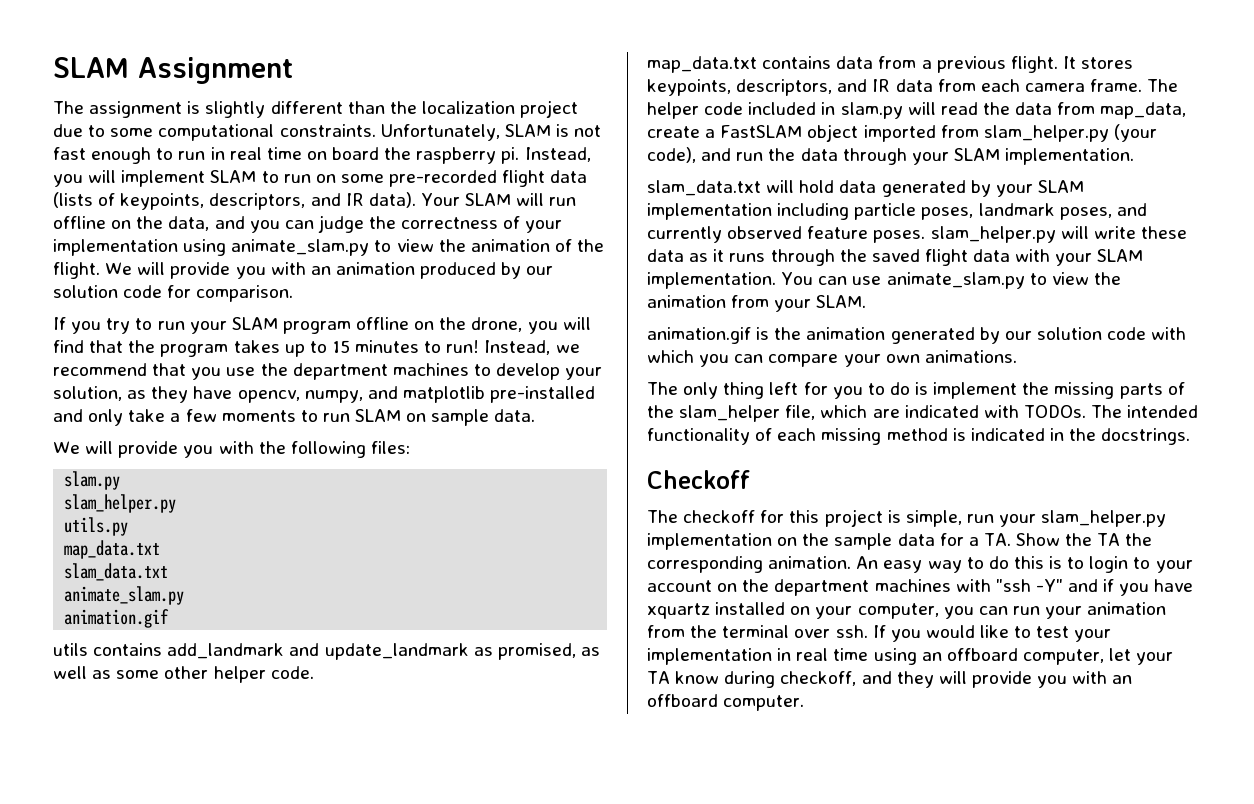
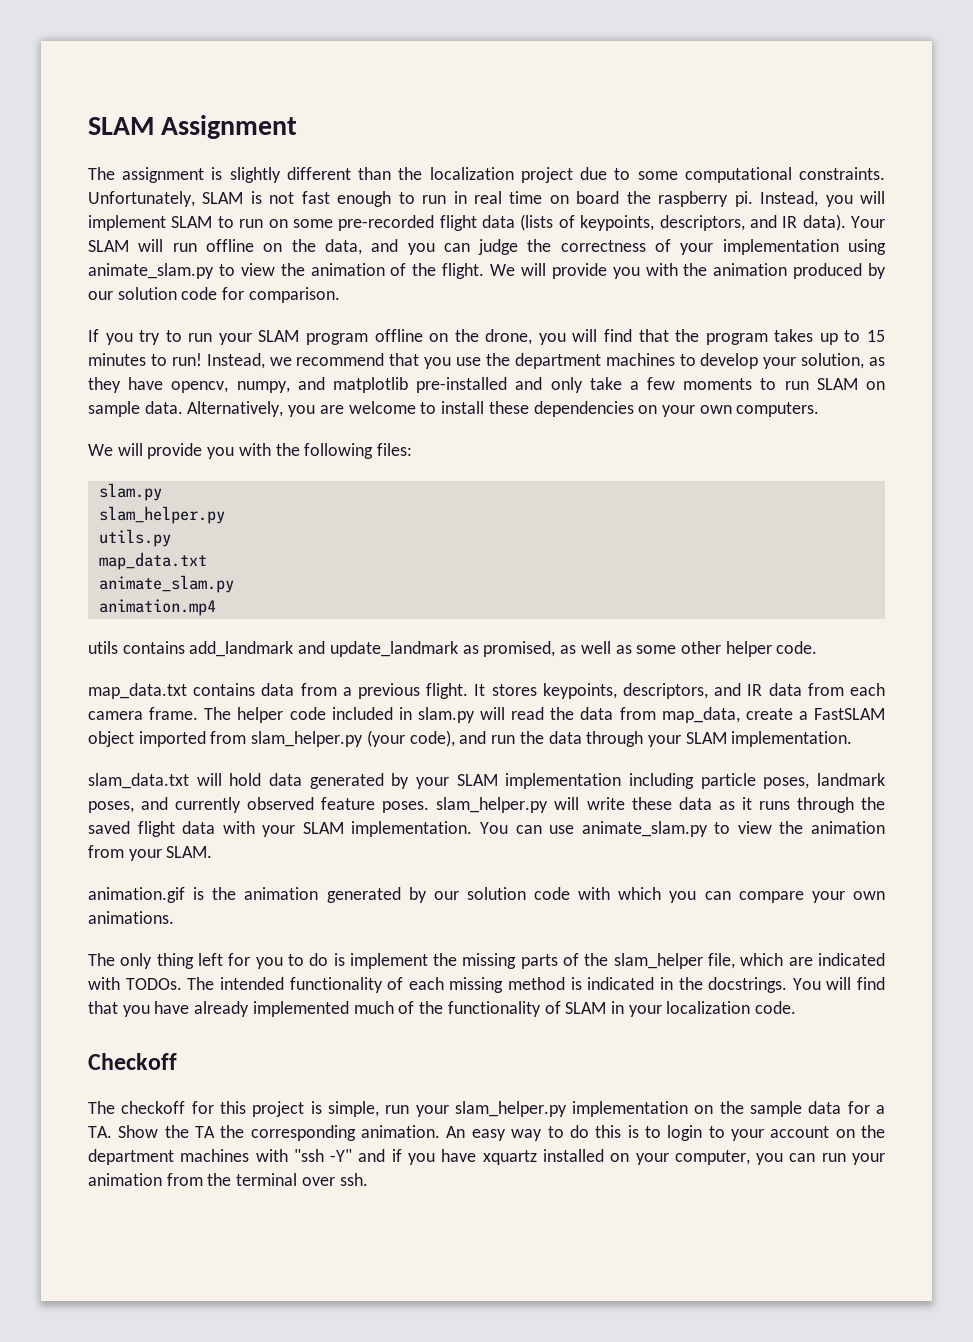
[310,266,331,275] an -> [683,263,708,276] the
(536, 415) none -> [187,401,820,417] Alternatively, you are welcome to install these dependencies on your own computers.
[64,563,169,581] // slam_data.txt -> (207, 561) none
[64,609,170,628] animation.gif -> [98,599,216,616] animation.mp4
(1191, 436) none -> [792,977,885,990] [88,1001,797,1017] You will find that you have already implemented much of the functionality of SLAM in your localization code.
[872,625,1112,642] [647,648,1174,665] [647,671,1133,688] [647,694,805,711] If you would like to test your implementation in real time using an offboard computer, let your TA know during checkoff, and they will provide you with an offboard computer. -> (368, 1179) none

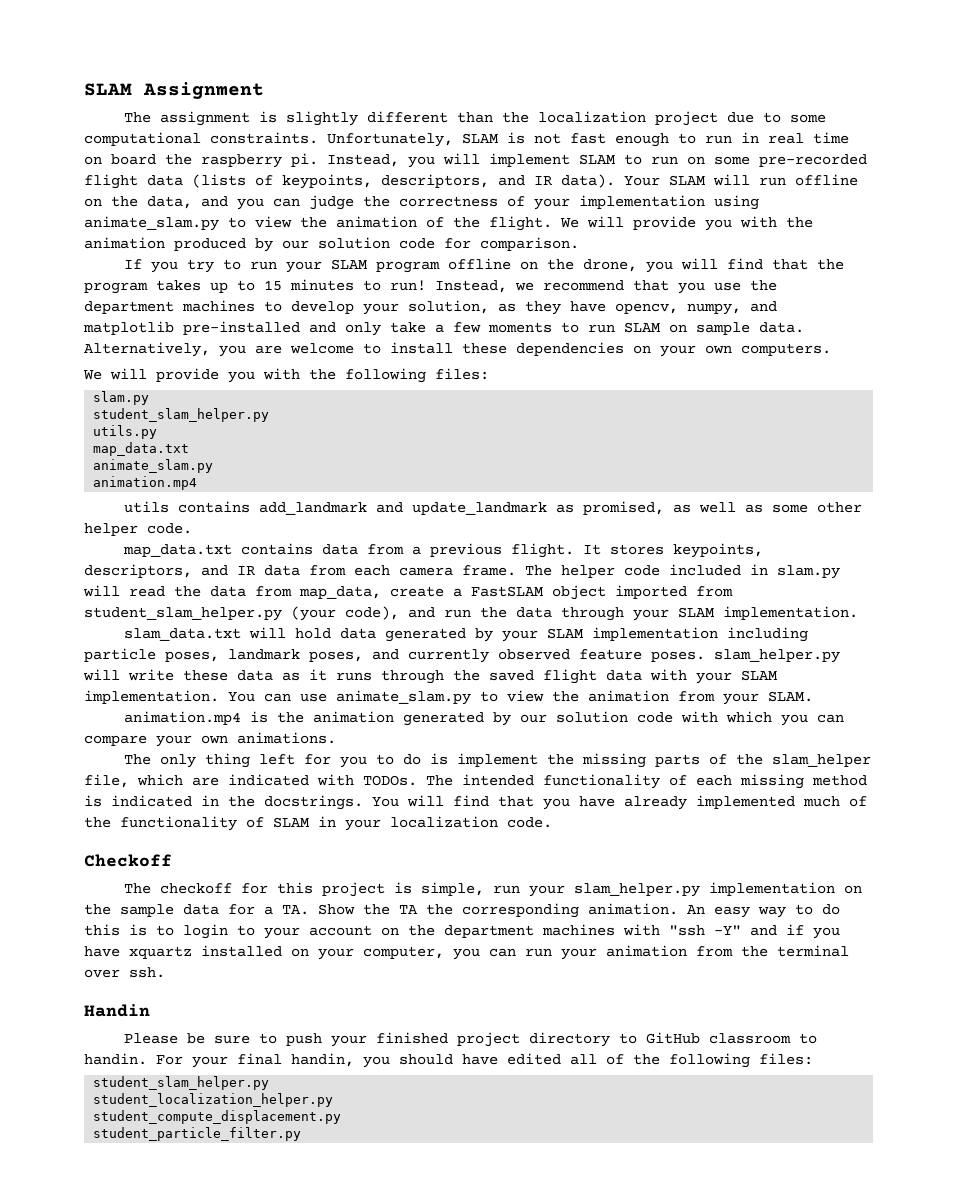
[98,506,225,524] slam_helper.py -> [93,408,270,422] student_slam_helper.py
[251,731,364,747] slam_helper.py -> [84,607,282,621] student_slam_helper.py
[88,887,185,903] animation.gif -> [123,711,241,725] animation.mp4
(368, 1179) none -> [84,1004,150,1017] [123,1032,817,1047] [84,1053,813,1068] [93,1076,270,1090] [93,1093,334,1107] [93,1110,342,1124] [93,1127,302,1141] // Handin // Please be sure to push your finished project directory to GitHub classroom to handin. For your final handin, you should have edited all of the following files: // student_slam_helper.py // student_localization_helper.py // student_compute_displacement.py // student_particle_filter.py

